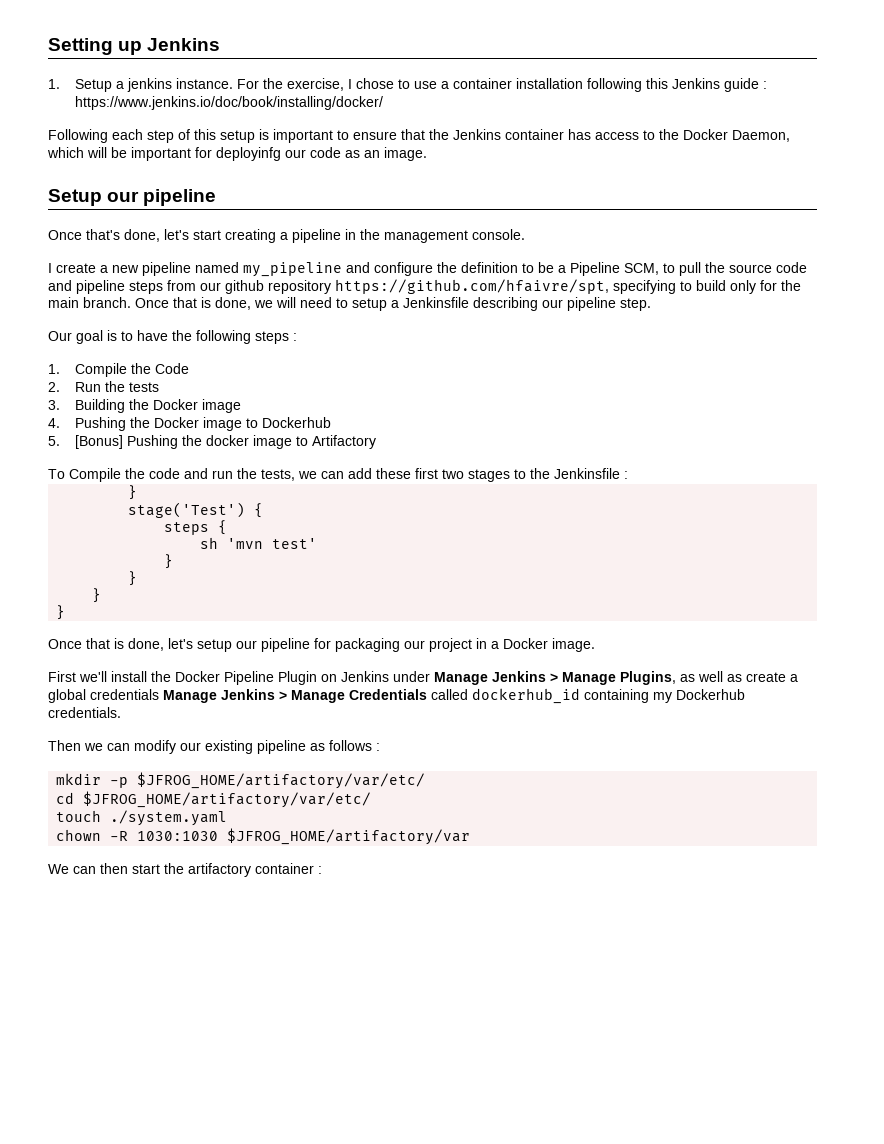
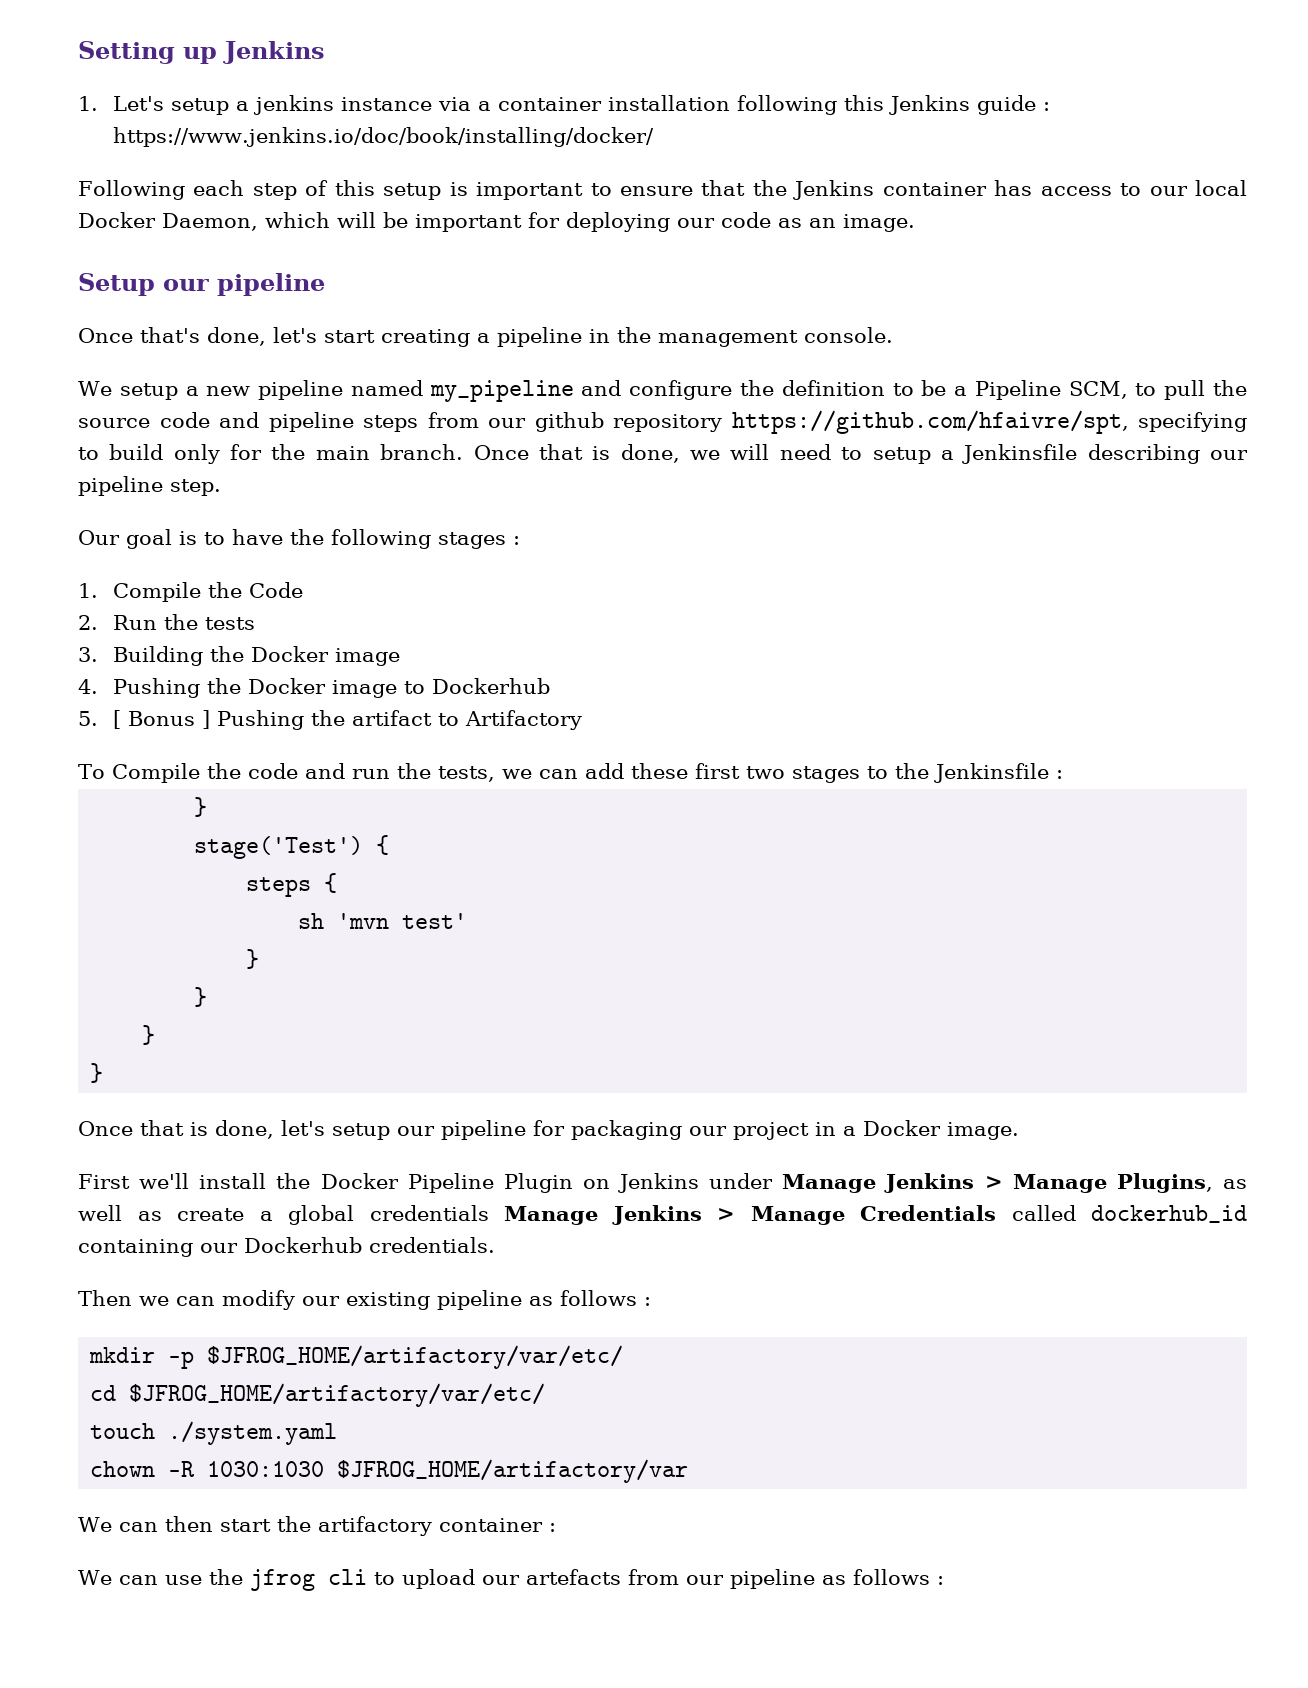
[75,78,438,92] Setup a jenkins instance. For the exercise, I chose to use -> [113,95,472,115] Let's setup a jenkins instance via
[659,129,679,140] the -> [1149,180,1247,196] our local
[216,147,281,161] deployinfg -> [566,212,670,232] deploying
[48,263,96,273] I create -> [78,381,178,400] We setup
[255,331,289,344] steps -> [438,532,506,549] stages
[75,435,293,449] [Bonus] Pushing the docker image -> [113,710,433,730] [ Bonus ] Pushing the artifact
[653,692,672,703] my -> [200,1243,238,1253] our
(322, 870) none -> [78,1569,944,1591] // We can use the jfrog cli to upload our artefacts from our pipeline as follows :

